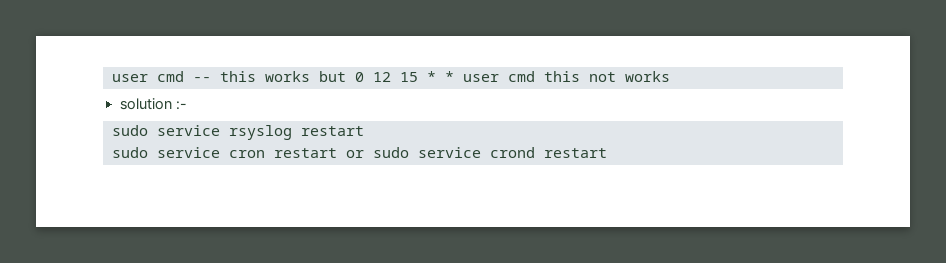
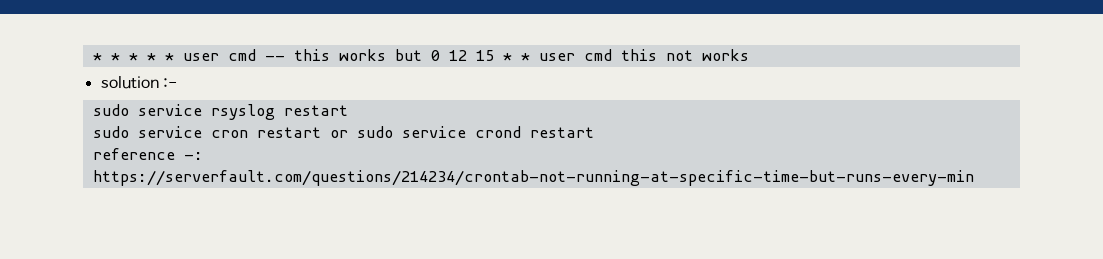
(112, 78) none -> [92,53,174,61] * * * * *
(607, 153) none -> [92,148,203,160] [92,170,974,186] // reference -: https://serverfault.com/questions/214234/crontab-not-running-at-specific-time-but-runs-every-min

